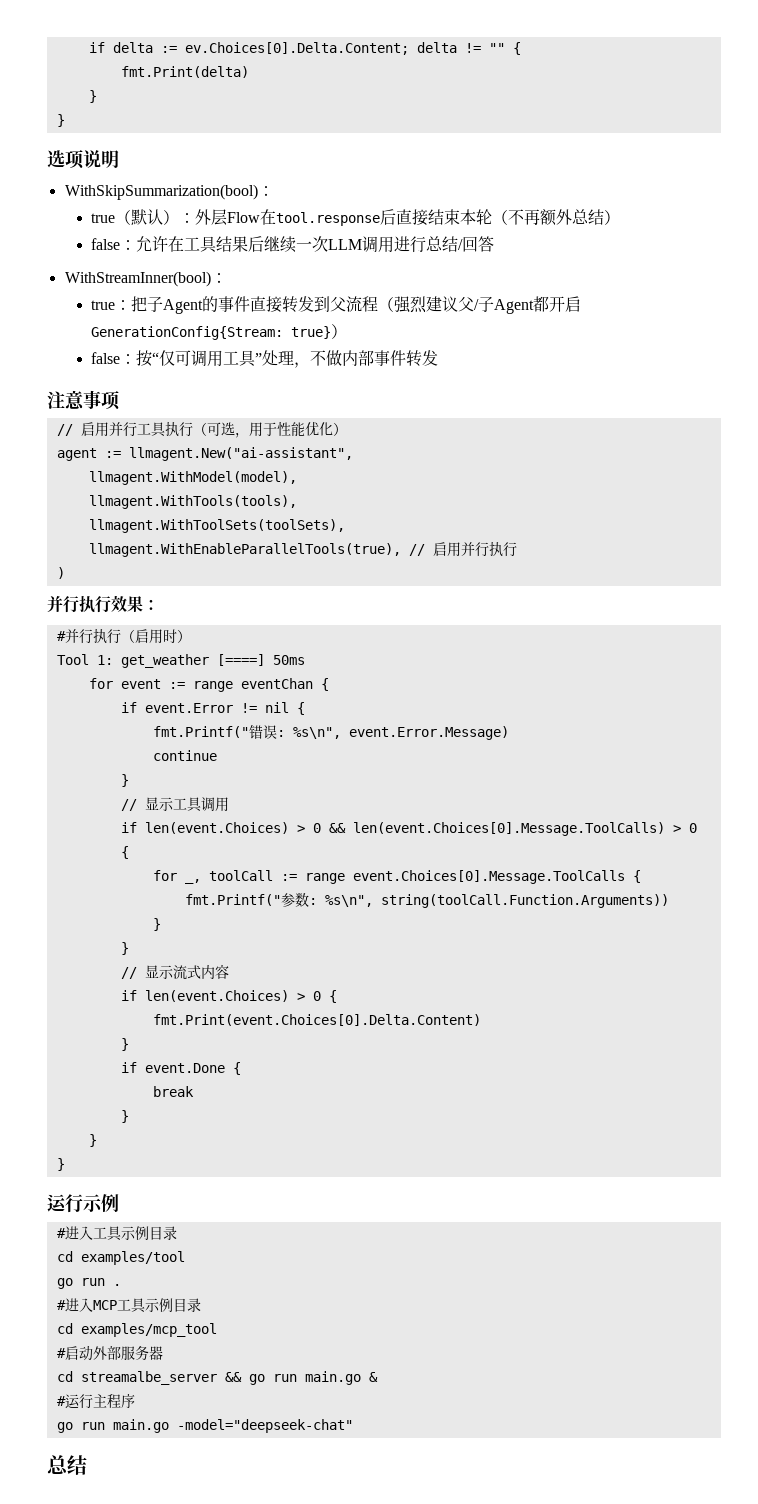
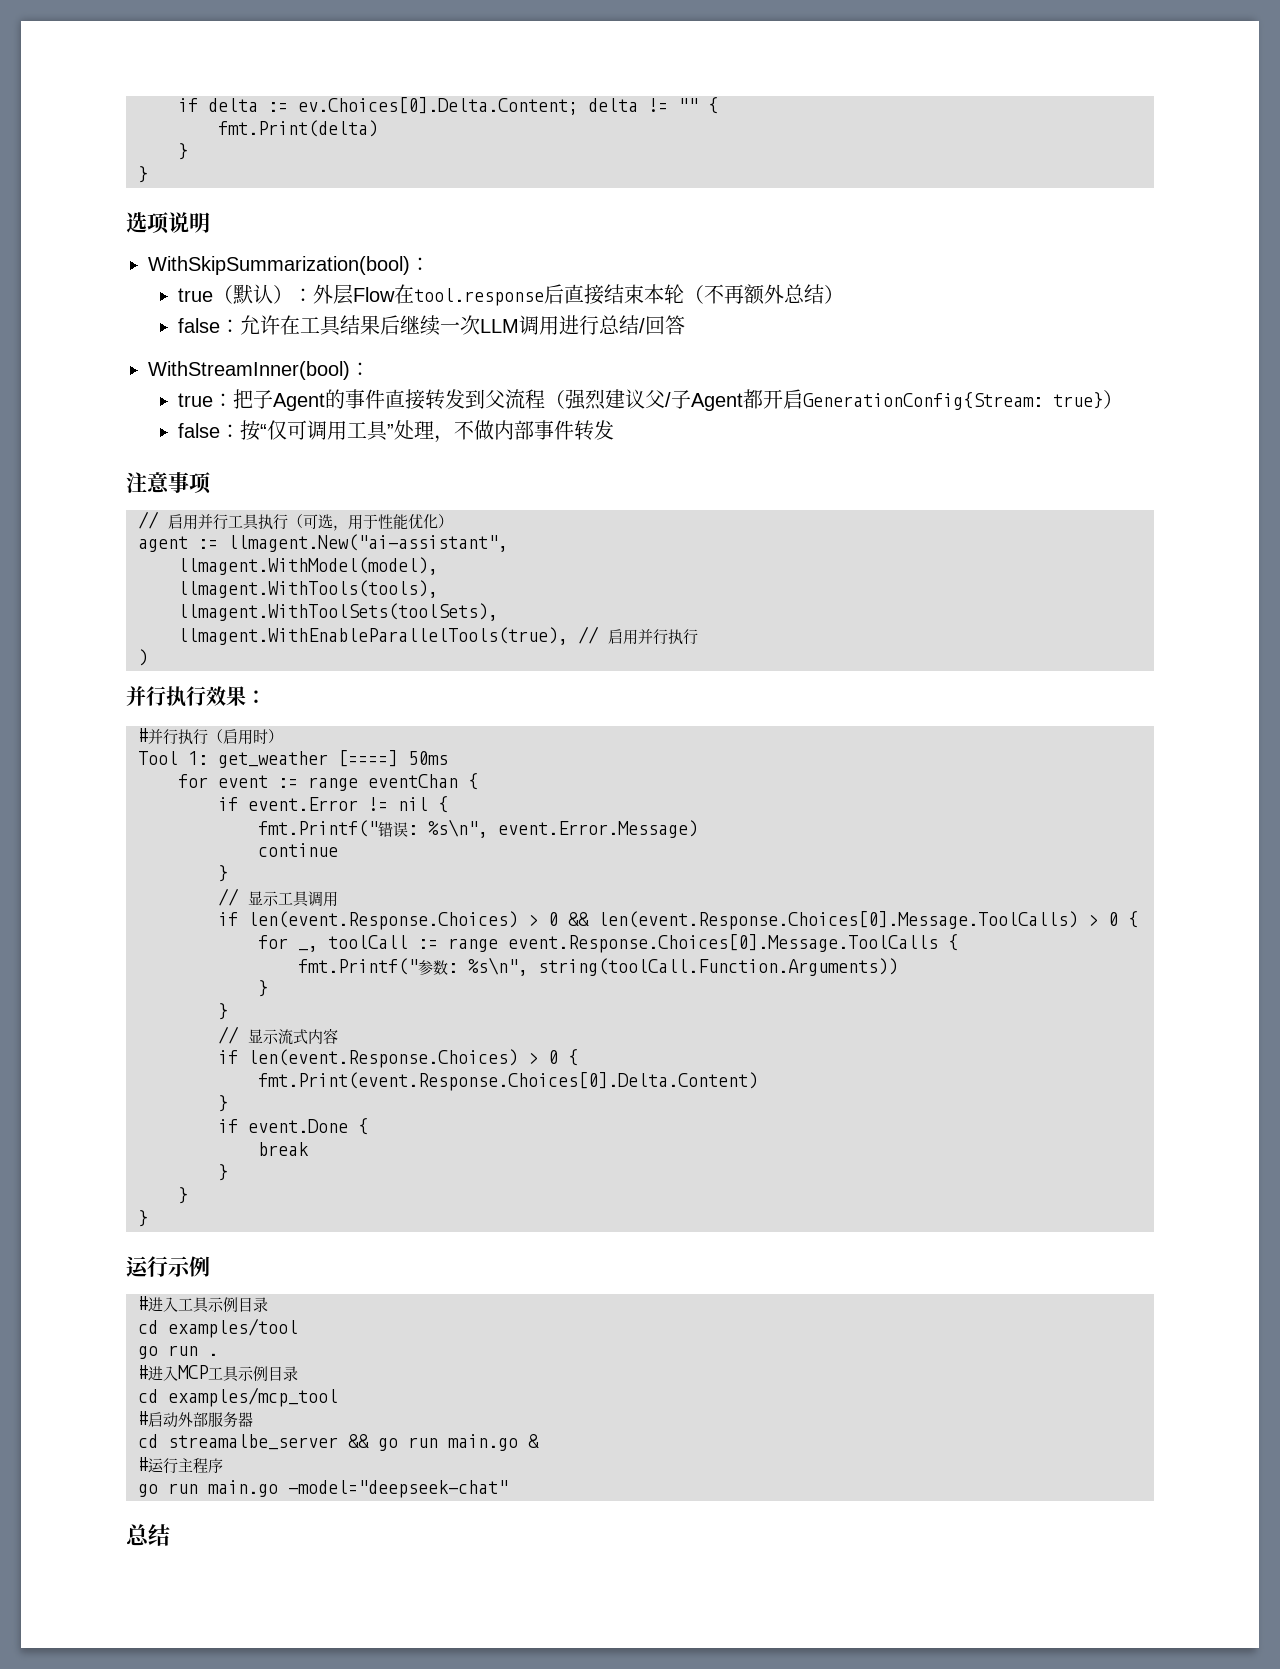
[144,822,289,834] len(event.Choices) -> [248,911,518,930] len(event.Response.Choices)
[352,822,665,836] len(event.Choices[0].Message.ToolCalls) -> [598,911,1078,930] len(event.Response.Choices[0].Message.ToolCalls)
[352,870,625,884] event.Choices[0].Message.ToolCalls -> [508,934,938,953] event.Response.Choices[0].Message.ToolCalls
[144,990,337,1003] [152,1014,481,1026] len(event.Choices) > 0 { // fmt.Print(event.Choices[0].Delta.Content) -> [248,1049,578,1068] [258,1072,758,1091] len(event.Response.Choices) > 0 { // fmt.Print(event.Response.Choices[0].Delta.Content)

